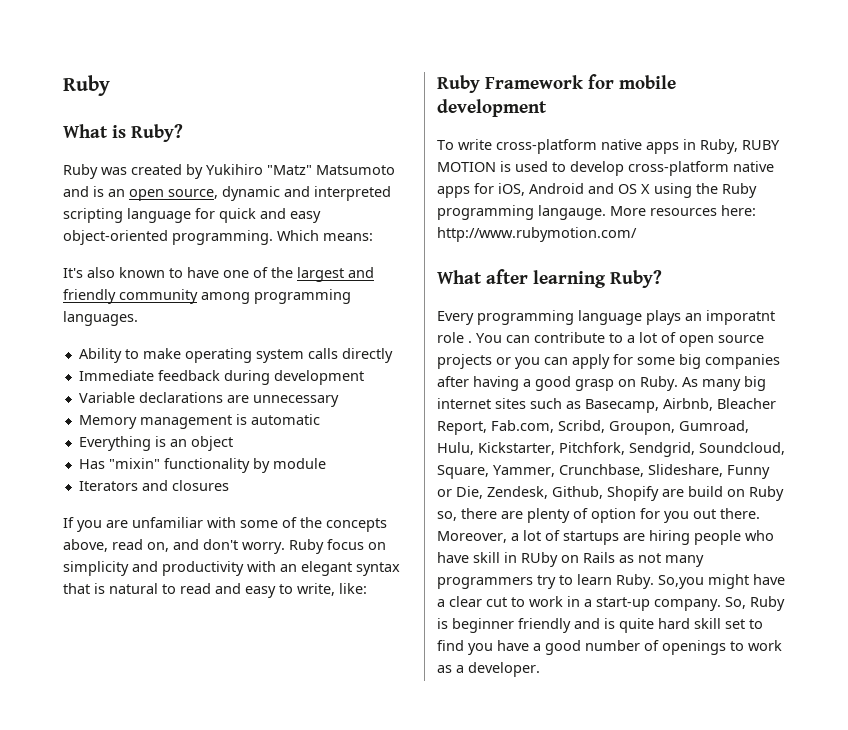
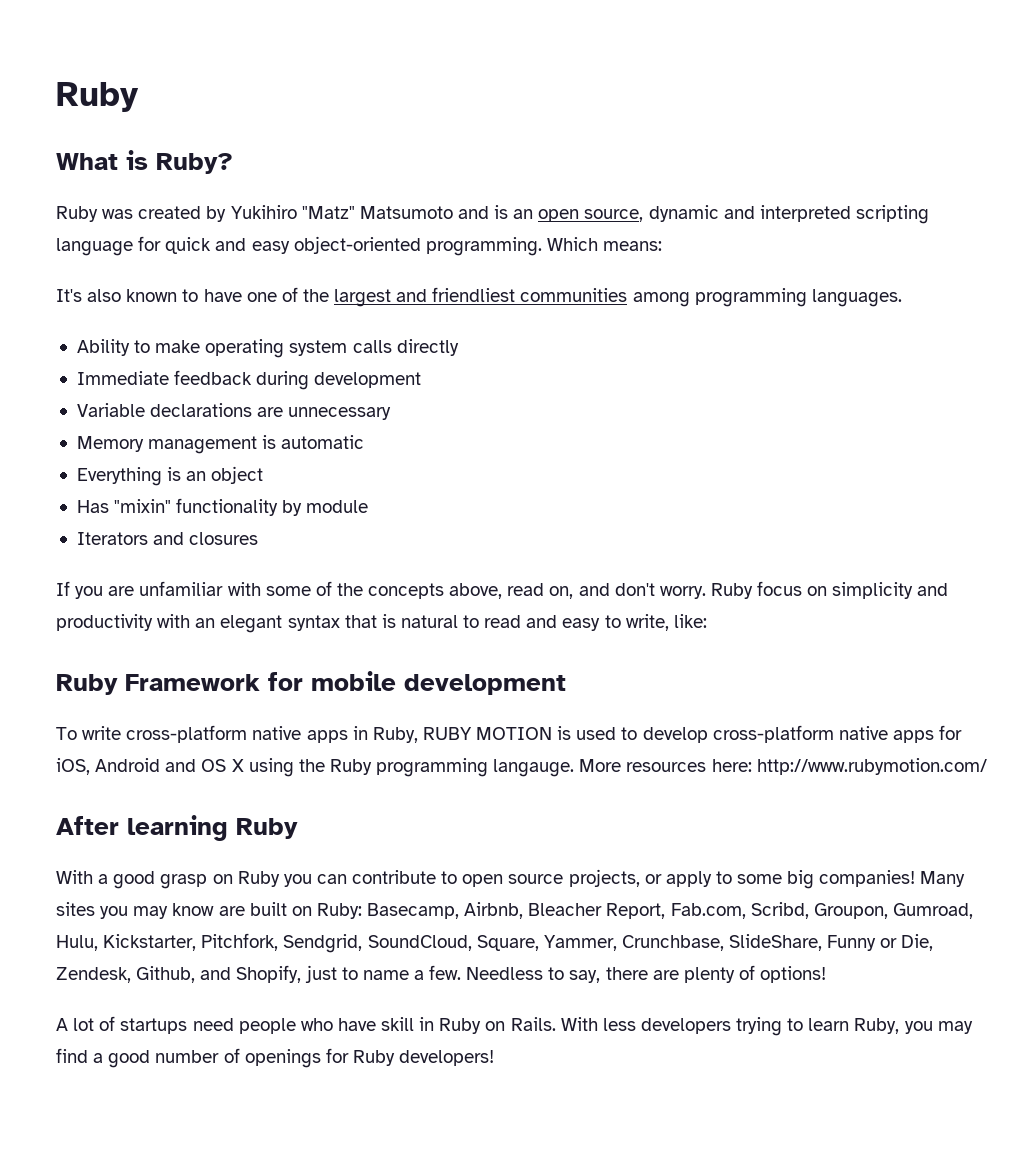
[63,289,198,304] friendly community -> [432,287,628,302] friendliest communities
[437,269,662,288] [437,310,775,325] [437,332,764,347] [437,354,780,369] [437,376,766,391] [437,398,581,409] What after learning Ruby? // Every programming language plays an imporatnt role . You can contribute to a lot of open source projects or you can apply for some big companies after having a good grasp on Ruby. As many big internet sites such as -> [56,815,298,841] [56,869,966,889] [56,902,362,919] After learning Ruby // With a good grasp on Ruby you can contribute to open source projects, or apply to some big companies! Many sites you may know are built on Ruby:
[699,442,785,455] Soundcloud, -> [367,935,472,951] SoundCloud,
[648,464,723,477] Slideshare, -> [729,934,823,951] SlideShare,
[607,486,784,501] [437,508,760,523] [437,531,519,543] Shopify are build on Ruby so, there are plenty of option for you out there. Moreover, a -> [200,965,827,983] [56,1018,68,1031] and Shopify, just to name a few. Needless to say, there are plenty of options! // A
[623,530,690,545] are hiring -> [192,1018,234,1031] need
[521,552,704,567] [437,574,785,589] [437,596,785,611] [437,618,763,633] [437,640,529,655] RUby on Rails as not many programmers try to learn Ruby. So,you might have a clear cut to work in a start-up company. So, Ruby is beginner friendly and is quite hard skill set to find you have -> [439,1017,973,1036] [56,1048,88,1063] Ruby on Rails. With less developers trying to learn Ruby, you may find
[730,640,782,651] [437,662,540,677] to work as a developer. -> [325,1048,495,1066] for Ruby developers!

